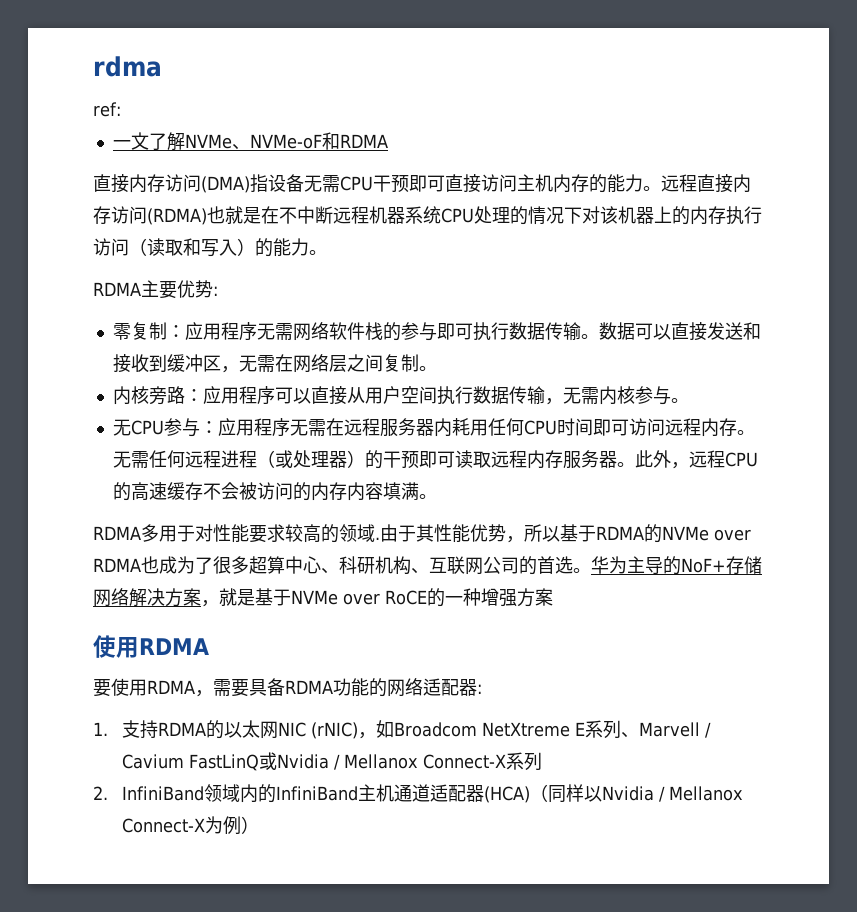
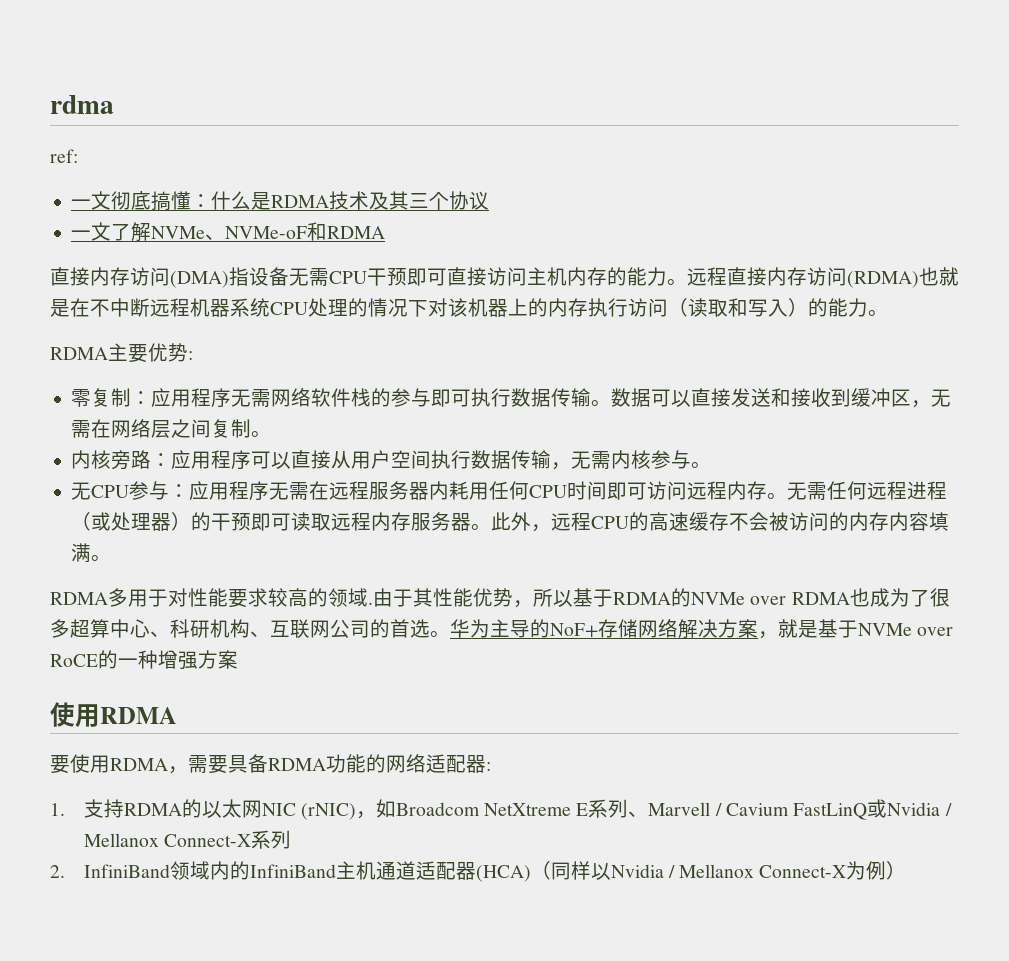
(121, 109) none -> [71,191,490,211] // 一文彻底搞懂：什么是RDMA技术及其三个协议

